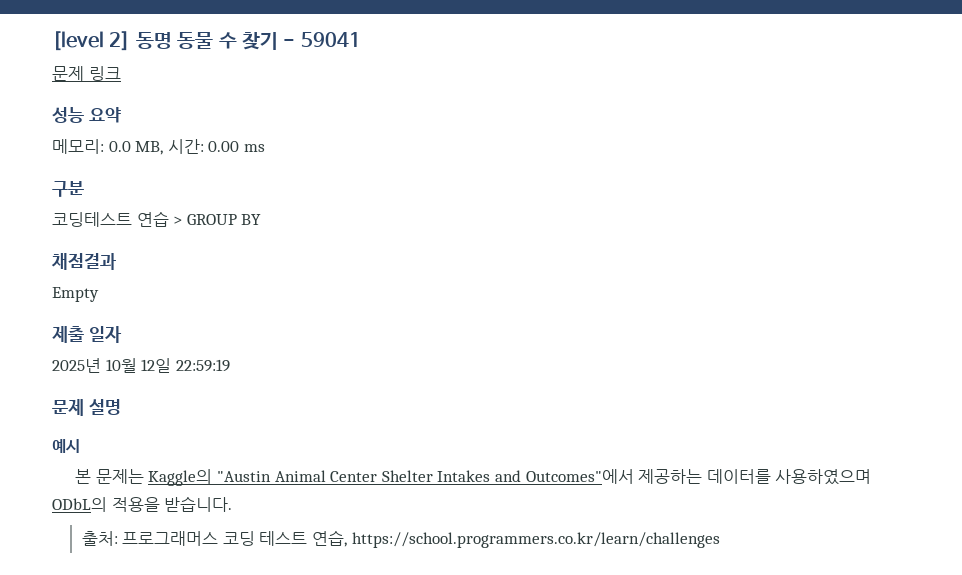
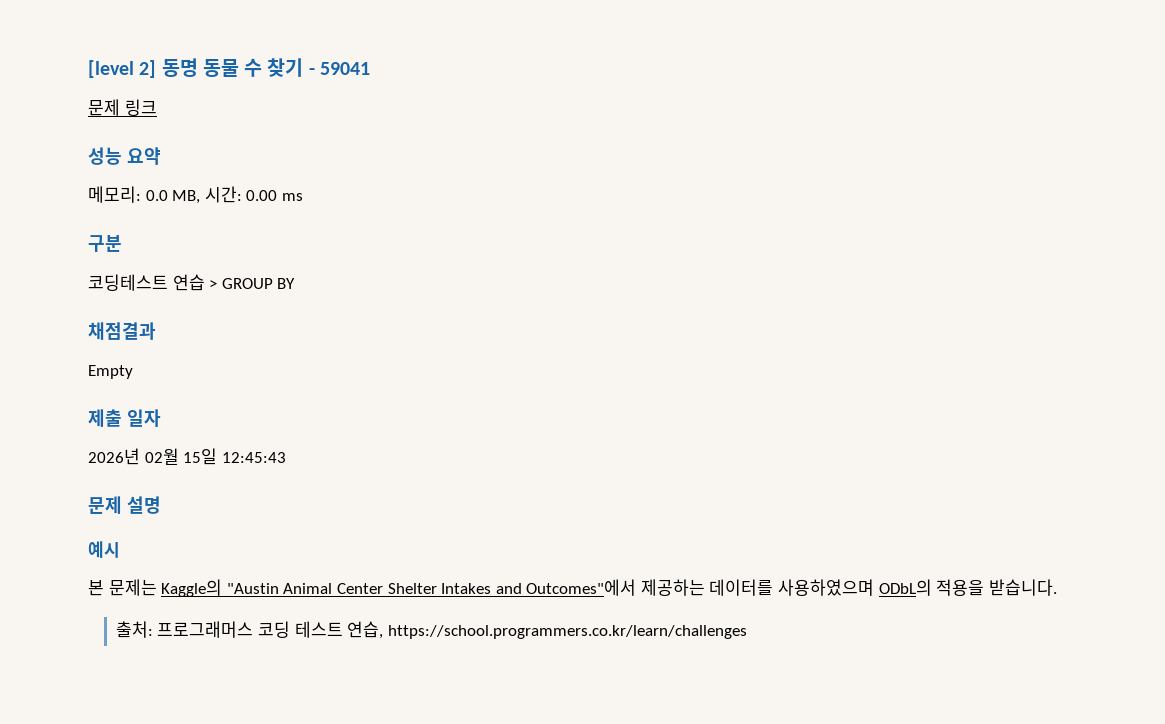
[52,358,230,373] 2025년 10월 12일 22:59:19 -> [88,448,286,465] 2026년 02월 15일 12:45:43

